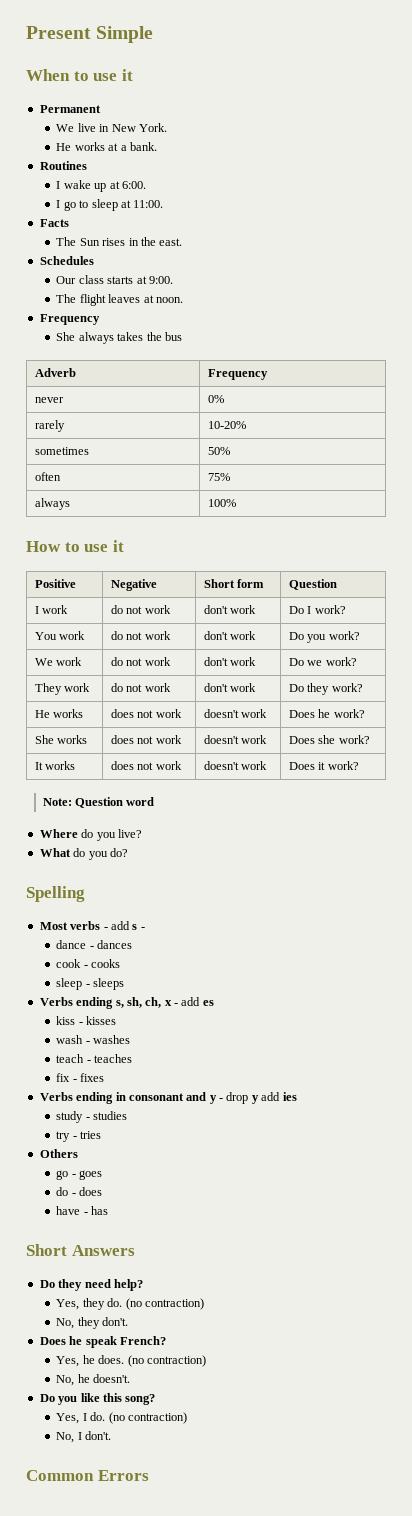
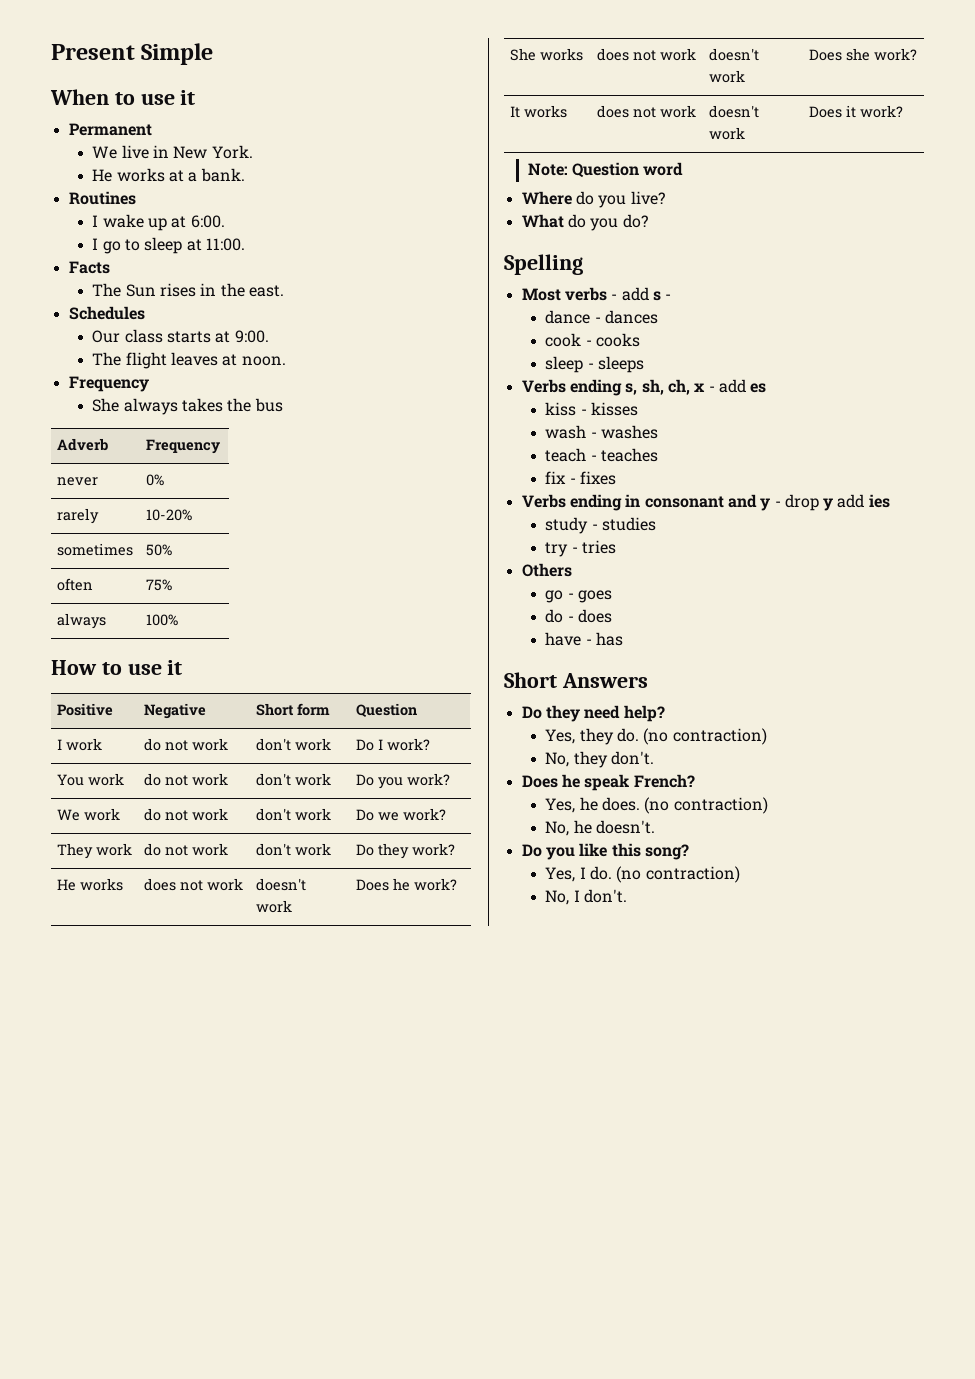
[26,1470,149,1481] // Common Errors -> (627, 896) none

